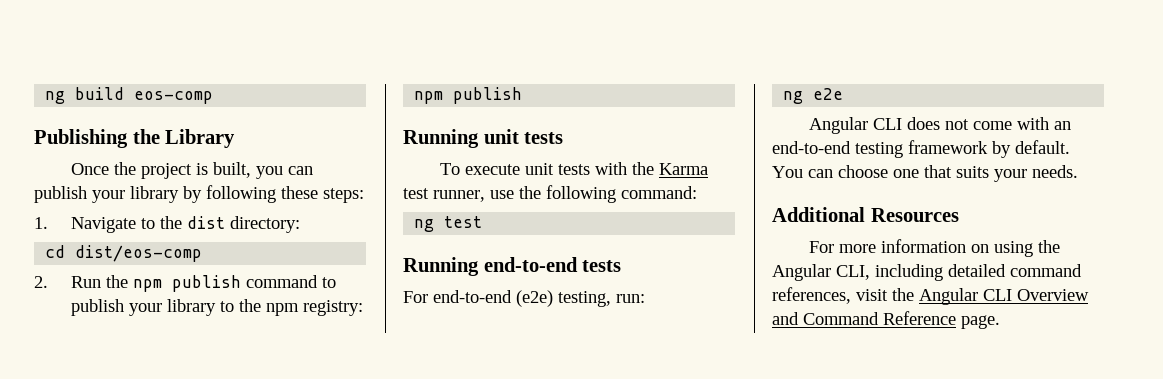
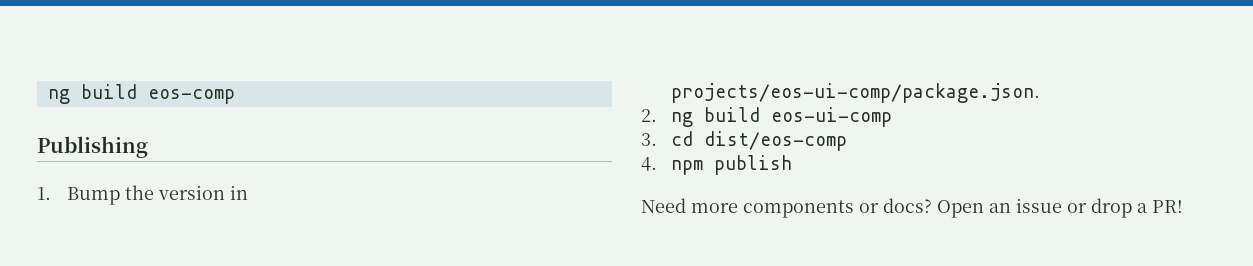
[132,129,236,148] [70,162,313,179] [34,185,364,203] [34,216,300,233] [45,245,203,262] [34,275,336,292] [70,299,363,316] [414,87,523,104] [403,129,564,148] [439,162,708,175] [403,185,697,203] [414,216,483,232] [403,257,622,276] [403,290,645,307] [783,88,844,104] [808,117,1071,134] [772,140,1070,158] [772,165,1078,182] [772,207,959,222] [808,239,1060,257] [772,264,1082,281] [772,287,1089,305] [772,311,1000,329] the Library // Once the project is built, you can publish your library by following these steps: // 1. Navigate to the dist directory: // cd dist/eos-comp // 2. Run the npm publish command to publish your library to the npm registry: // npm publish // Running unit tests // To execute unit tests with the Karma test runner, use the following command: // ng test // Running end-to-end tests // For end-to-end (e2e) testing, run: // ng e2e // Angular CLI does not come with an end-to-end testing framework by default. You can choose one that suits your needs. // Additional Resources // For more information on using the Angular CLI, including detailed command references, visit the Angular CLI Overview and Command Reference page. -> [37,185,249,205] [671,83,1041,103] [641,107,893,127] [641,131,848,151] [641,155,793,175] [641,198,1183,218] // 1. Bump the version in projects/eos-ui-comp/package.json. // 2. ng build eos-ui-comp // 3. cd dist/eos-comp // 4. npm publish // Need more components or docs? Open an issue or drop a PR!

